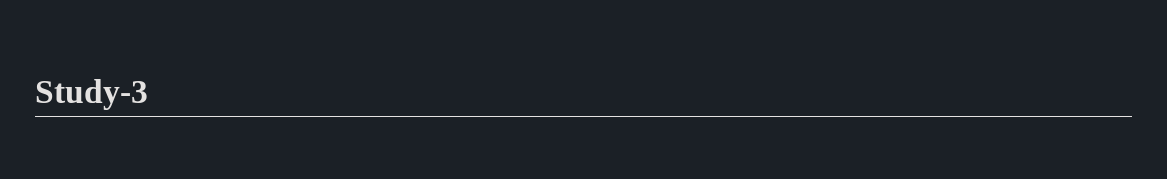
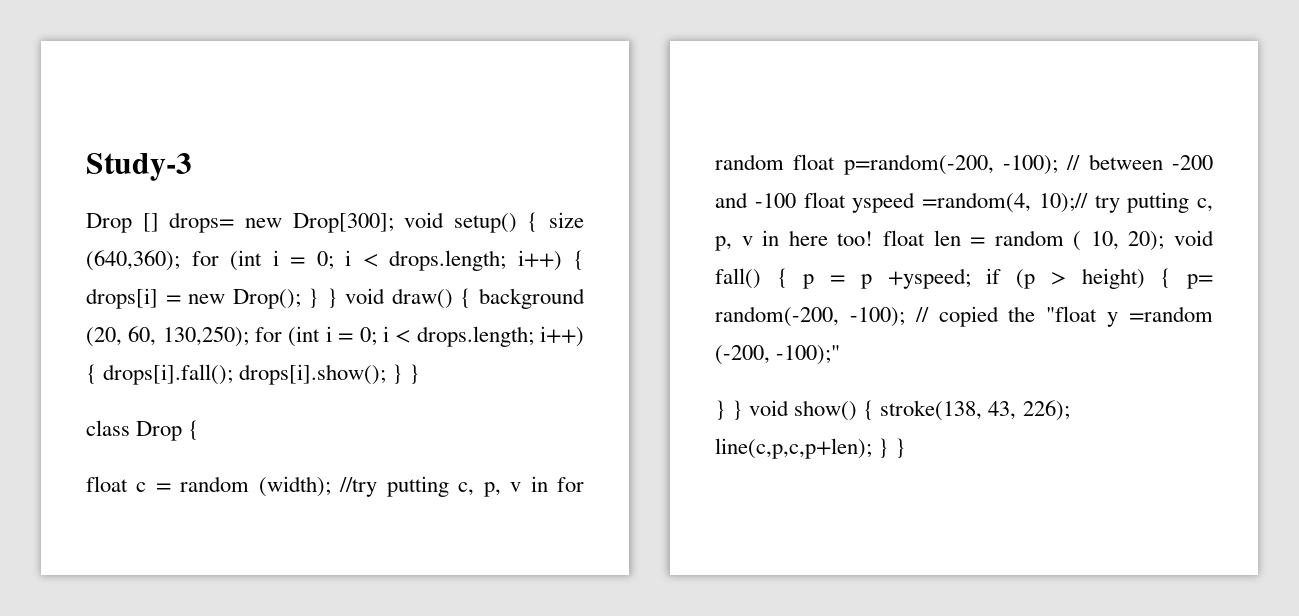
(148, 94) none -> [86,212,584,233] [86,250,584,271] [86,288,585,309] [86,326,585,347] [86,364,421,385] [86,420,200,441] [86,476,584,497] [715,154,1213,175] [715,192,1213,213] [715,230,1214,251] [715,268,1213,289] [715,306,1213,327] [715,345,841,365] [715,400,1070,421] [715,438,907,459] // Drop [] drops= new Drop[300]; void setup() { size (640,360); for (int i = 0; i < drops.length; i++) { drops[i] = new Drop(); } } void draw() { background (20, 60, 130,250); for (int i = 0; i < drops.length; i++) { drops[i].fall(); drops[i].show(); } } // class Drop { // float c = random (width); //try putting c, p, v in for random float p=random(-200, -100); // between -200 and -100 float yspeed =random(4, 10);// try putting c, p, v in here too! float len = random ( 10, 20); void fall() { p = p +yspeed; if (p > height) { p= random(-200, -100); // copied the "float y =random (-200, -100);" // } } void show() { stroke(138, 43, 226); line(c,p,c,p+len); } }

